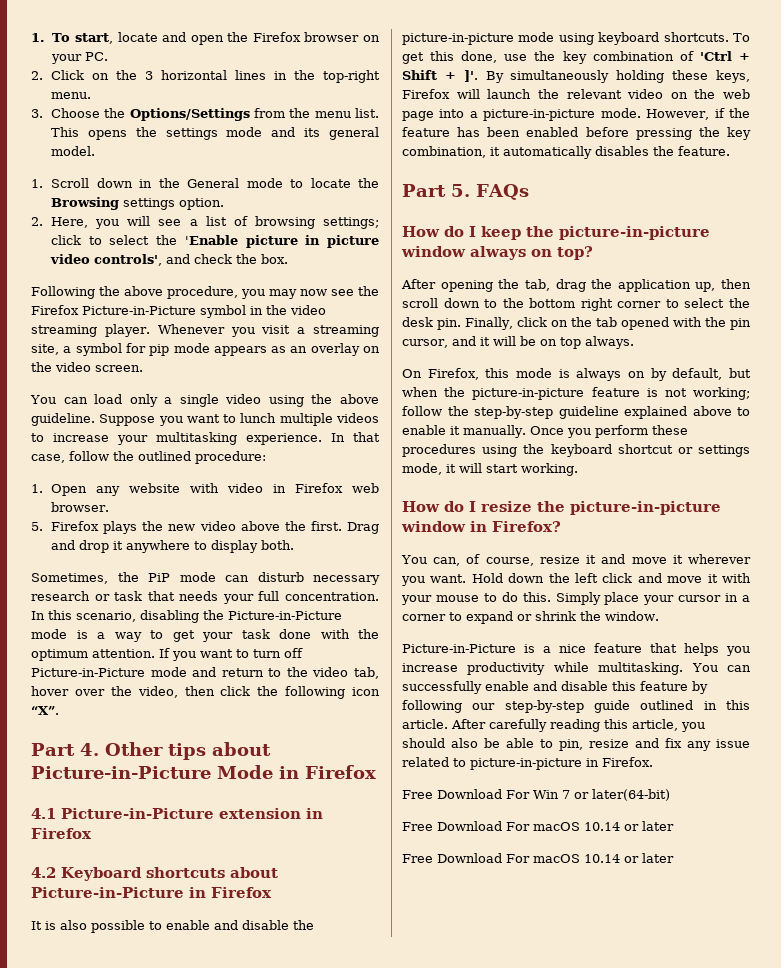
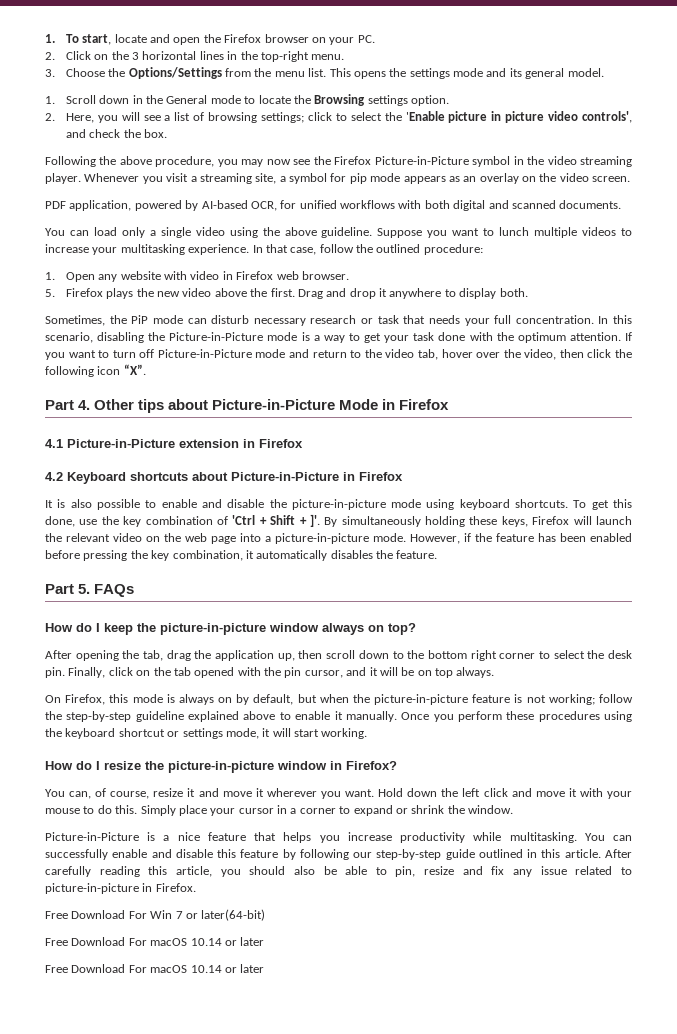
(143, 368) none -> [45,200,622,211] // PDF application, powered by AI-based OCR, for unified workflows with both digital and scanned documents.

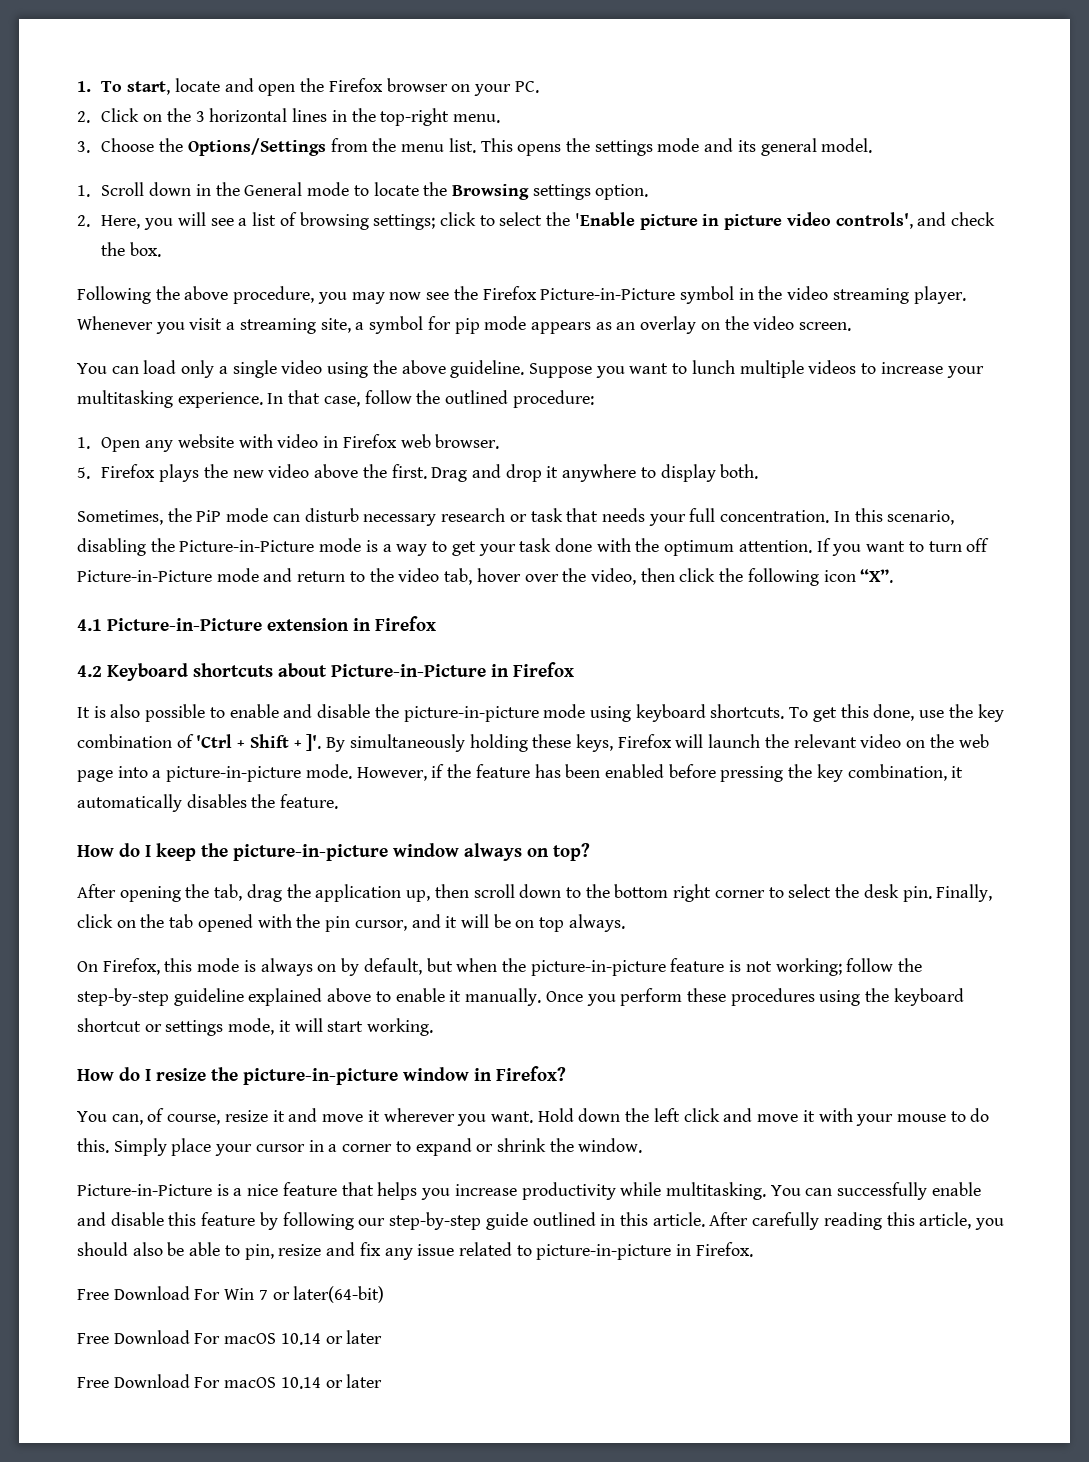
[45,200,622,211] // PDF application, powered by AI-based OCR, for unified workflows with both digital and scanned documents. -> (852, 326) none
[45,399,450,413] // Part 4. Other tips about Picture-in-Picture Mode in Firefox -> (894, 576) none
[45,584,135,597] // Part 5. FAQs -> (339, 801) none

